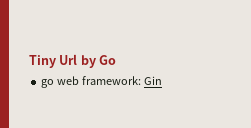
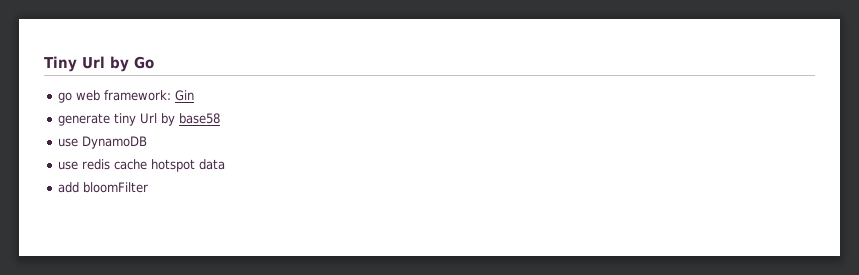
(163, 80) none -> [58,113,221,126] [58,136,148,149] [58,159,226,172] [58,182,149,193] // generate tiny Url by base58 // use DynamoDB // use redis cache hotspot data // add bloomFilter

